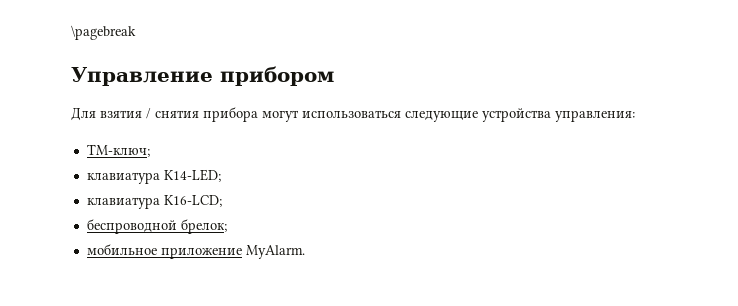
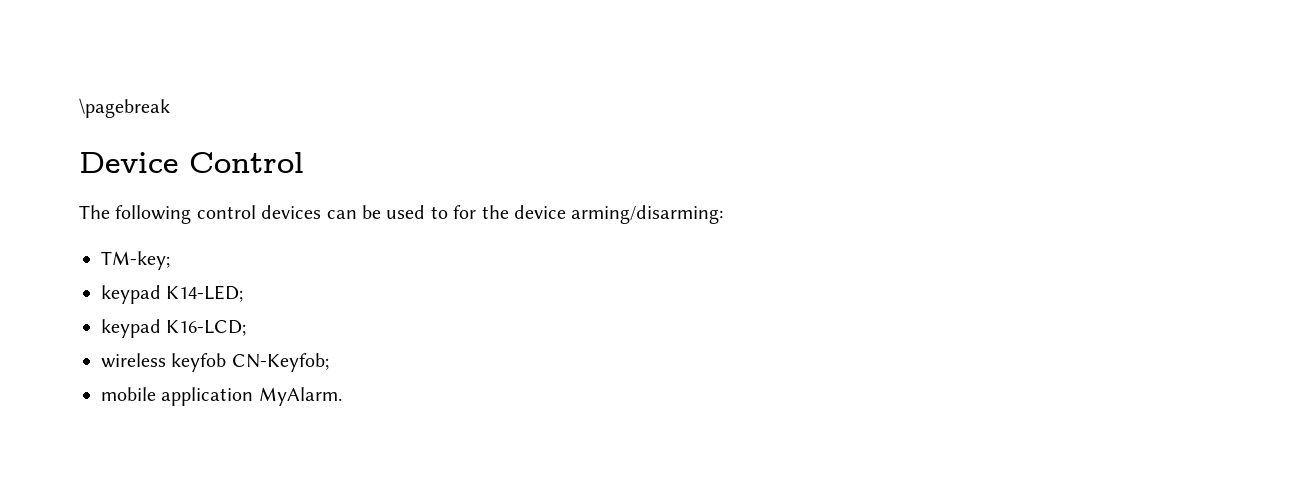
[71,66,334,86] [71,107,635,122] [86,144,150,157] [86,172,160,184] Управление прибором // Для взятия / снятия прибора могут использоваться следующие устройства управления: // ТМ-ключ; // клавиатура -> [79,152,304,173] [79,205,724,224] [101,251,170,270] [101,285,161,304] Device Control // The following control devices can be used to for the device arming/disarming: // TM-key; // keypad
[86,197,160,209] клавиатура -> [101,319,161,338] keypad
[86,219,227,234] [86,244,242,259] беспроводной брелок; // мобильное приложение -> [101,353,329,372] [101,387,254,406] wireless keyfob CN-Keyfob; // mobile application

